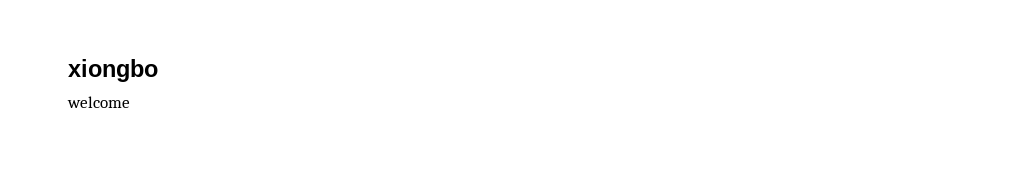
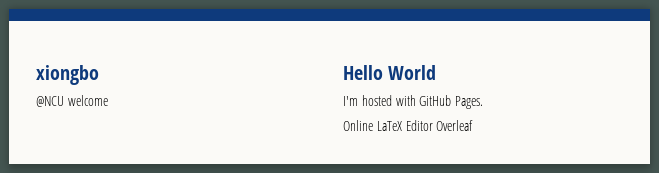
(158, 70) none -> [36,96,64,107] @NCU
(130, 102) none -> [343,65,437,80] [343,95,484,109] [343,120,474,131] // Hello World // I'm hosted with GitHub Pages. // Online LaTeX Editor Overleaf

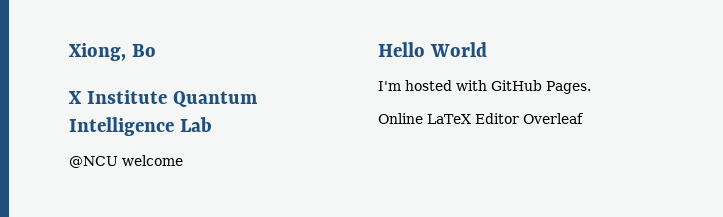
[36,65,99,85] xiongbo -> [68,43,156,61] [68,90,258,108] [69,117,212,136] Xiong, Bo // X Institute Quantum Intelligence Lab

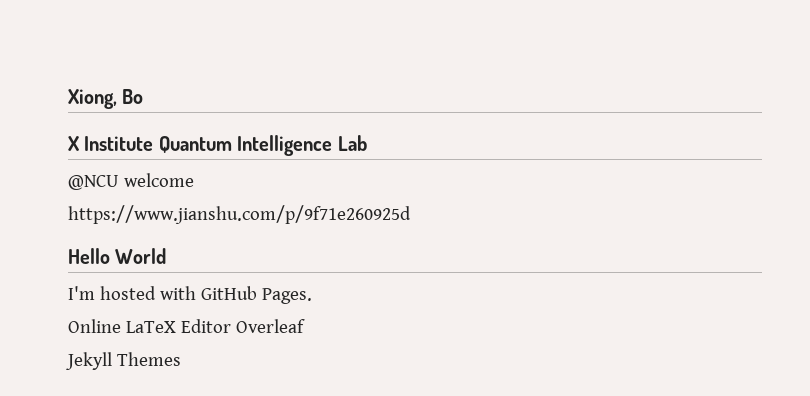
(183, 160) none -> [68,205,411,224] // https://www.jianshu.com/p/9f71e260925d
(584, 118) none -> [66,352,181,370] // Jekyll Themes

